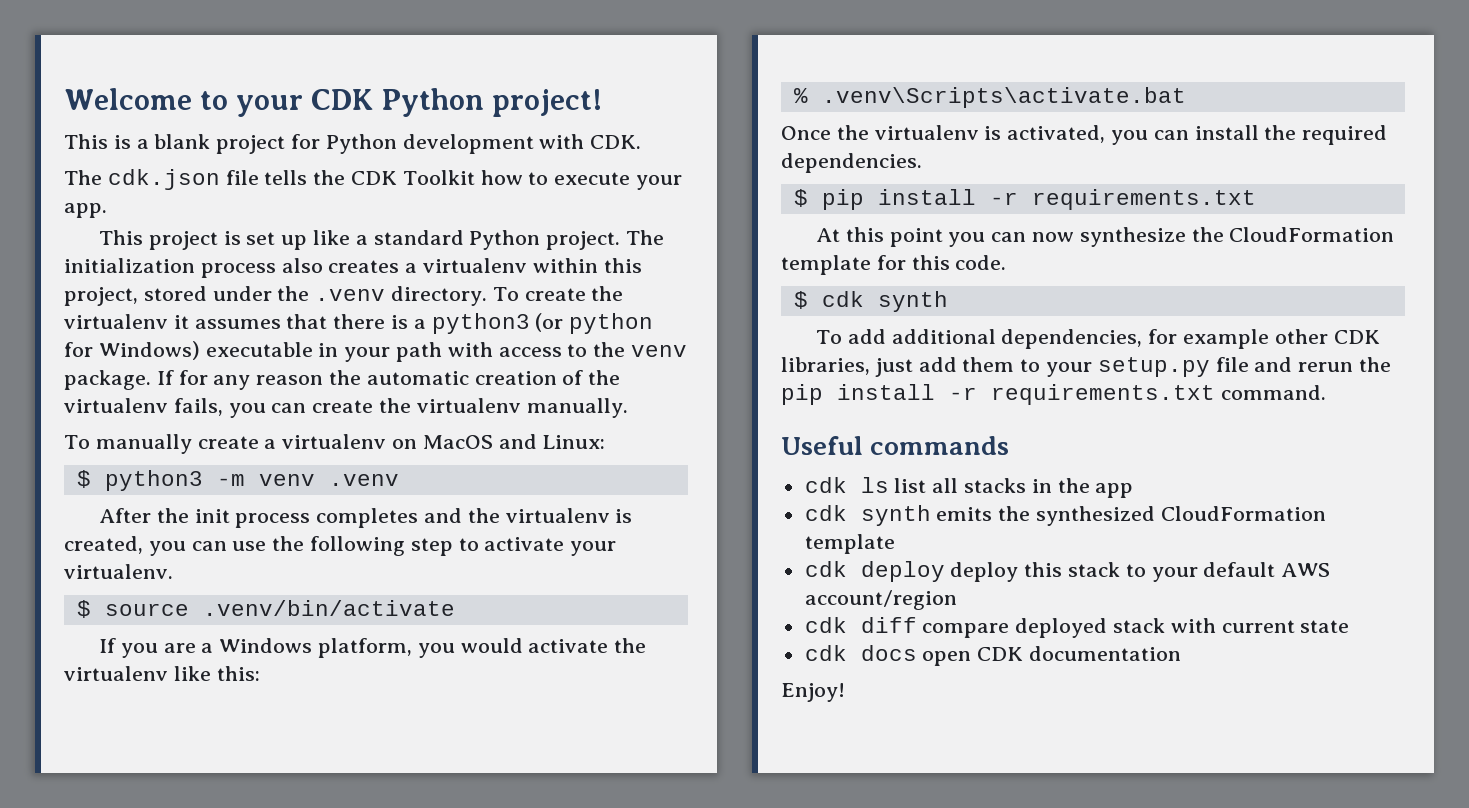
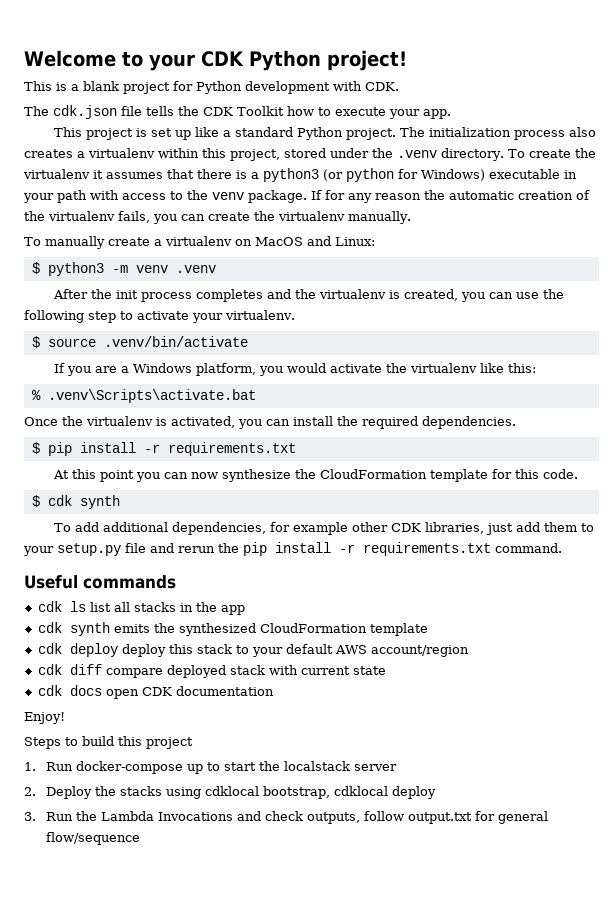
(845, 692) none -> [24,736,193,749] [24,761,398,774] [24,786,437,799] [24,811,549,824] [46,832,141,845] // Steps to build this project // 1. Run docker-compose up to start the localstack server // 2. Deploy the stacks using cdklocal bootstrap, cdklocal deploy // 3. Run the Lambda Invocations and check outputs, follow output.txt for general flow/sequence

